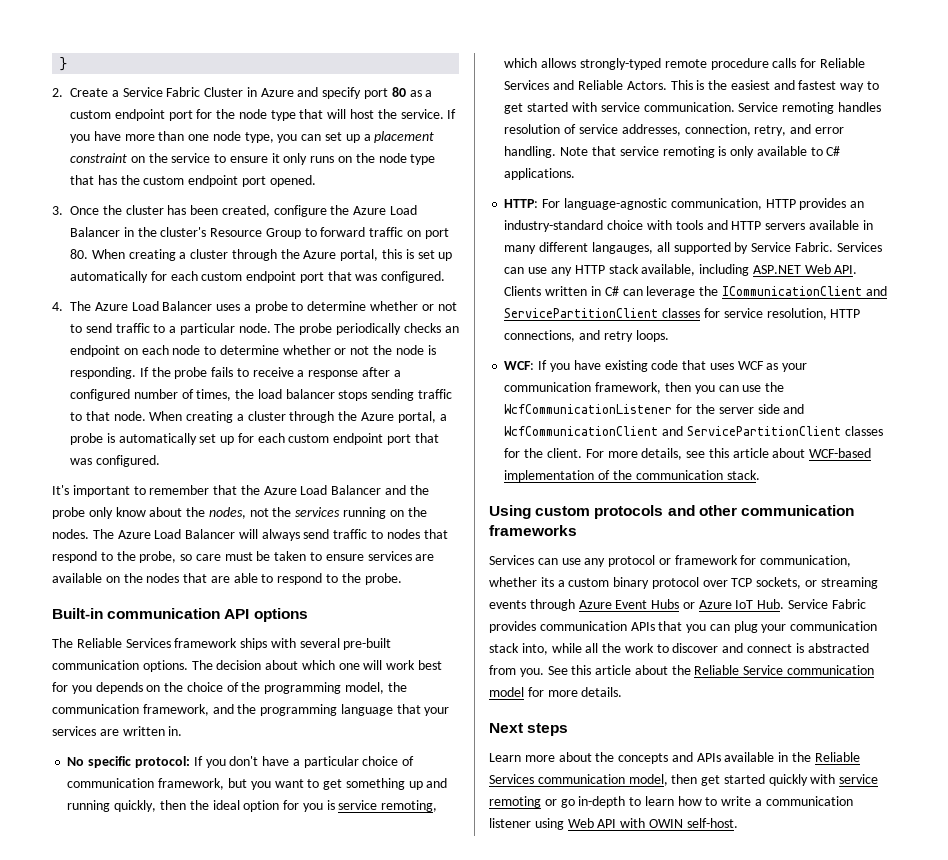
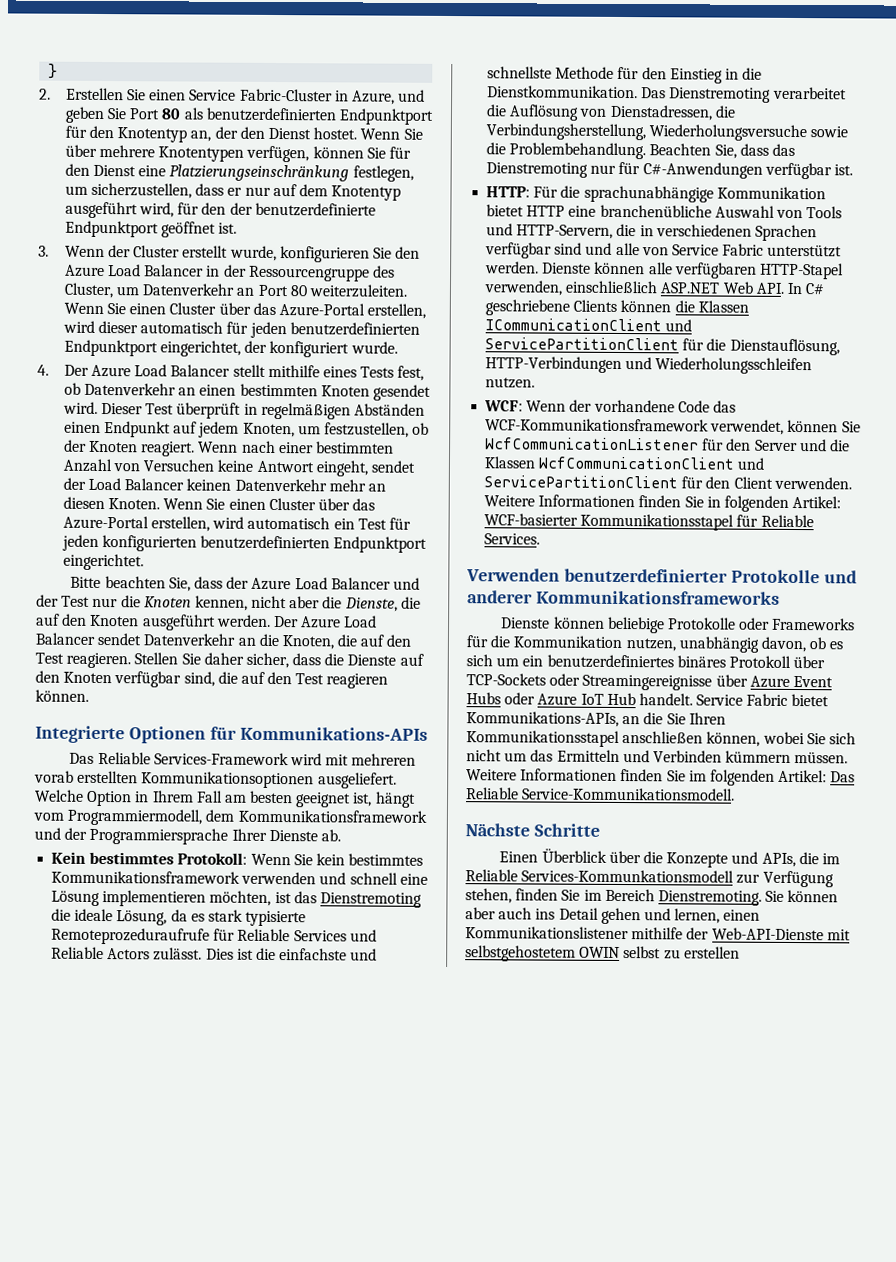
[70,87,433,99] [70,109,457,121] [70,131,435,143] [70,153,436,165] [70,175,316,187] [52,205,418,217] [70,227,449,239] [70,249,453,261] [70,271,446,283] Create a Service Fabric Cluster in Azure and specify port 80 as a custom endpoint port for the node type that will host the service. If you have more than one node type, you can set up a placement constraint on the service to ensure it only runs on the node type that has the custom endpoint port opened. // 3. Once the cluster has been created, configure the Azure Load Balancer in the cluster's Resource Group to forward traffic on port 80. When creating a cluster through the Azure portal, this is set up automatically for each custom endpoint port that was configured. -> [65,87,426,105] [64,106,434,125] [64,125,423,143] [64,144,411,163] [64,163,414,182] [64,182,402,201] [64,201,376,219] [64,220,238,238] [38,245,421,263] [64,264,395,282] [63,282,407,299] [63,302,427,319] [62,320,420,339] [63,339,398,358] Erstellen Sie einen Service Fabric-Cluster in Azure, und geben Sie Port 80 als benutzerdefinierten Endpunktport für den Knotentyp an, der den Dienst hostet. Wenn Sie über mehrere Knotentypen verfügen, können Sie für den Dienst eine Platzierungseinschränkung festlegen, um sicherzustellen, dass er nur auf dem Knotentyp ausgeführt wird, für den der benutzerdefinierte Endpunktport geöffnet ist. // 3. Wenn der Cluster erstellt wurde, konfigurieren Sie den Azure Load Balancer in der Ressourcengruppe des Cluster, um Datenverkehr an Port 80 weiterzuleiten. Wenn Sie einen Cluster über das Azure-Portal erstellen, wird dieser automatisch für jeden benutzerdefinierten Endpunktport eingerichtet, der konfiguriert wurde.
[70,301,457,313] [70,323,459,335] [70,345,436,357] [70,367,401,379] [70,389,453,401] [70,411,447,423] [70,433,439,445] [70,455,160,467] [52,485,429,497] [52,507,427,519] [52,529,448,541] [52,551,435,563] [52,573,402,585] [52,608,308,622] [52,638,392,650] [52,660,443,672] [52,682,407,694] [52,704,450,716] [52,726,183,736] [67,756,415,768] [67,778,448,790] [67,800,438,812] [504,58,865,70] [504,80,879,92] [504,102,881,114] [504,124,844,136] [504,146,841,158] [504,168,576,180] [504,198,865,210] [504,220,873,232] [504,242,882,254] [504,264,858,276] [504,286,887,298] [504,308,861,320] [504,330,669,342] [504,360,808,372] [504,382,785,394] [504,404,805,414] [504,426,883,436] [504,448,872,460] [504,470,760,482] [489,505,854,519] [489,525,577,536] [489,555,852,567] [489,577,878,589] [489,599,575,611] The Azure Load Balancer uses a probe to determine whether or not to send traffic to a particular node. The probe periodically checks an endpoint on each node to determine whether or not the node is responding. If the probe fails to receive a response after a configured number of times, the load balancer stops sending traffic to that node. When creating a cluster through the Azure portal, a probe is automatically set up for each custom endpoint port that was configured. // It's important to remember that the Azure Load Balancer and the probe only know about the nodes, not the services running on the nodes. The Azure Load Balancer will always send traffic to nodes that respond to the probe, so care must be taken to ensure services are available on the nodes that are able to respond to the probe. // Built-in communication API options // The Reliable Services framework ships with several pre-built communication options. The decision about which one will work best for you depends on the choice of the programming model, the communication framework, and the programming language that your services are written in. // No specific protocol: If you don't have a particular choice of communication framework, but you want to get something up and running quickly, then the ideal option for you is service remoting, which allows strongly-typed remote procedure calls for Reliable Services and Reliable Actors. This is the easiest and fastest way to get started with service communication. Service remoting handles resolution of service addresses, connection, retry, and error handling. Note that service remoting is only available to C# applications. // HTTP: For language-agnostic communication, HTTP provides an industry-standard choice with tools and HTTP servers available in many different langauges, all supported by Service Fabric. Services can use any HTTP stack available, including ASP.NET Web API. Clients written in C# can leverage the ICommunicationClient and ServicePartitionClient classes for service resolution, HTTP connections, and retry loops. // WCF: If you have existing code that uses WCF as your communication framework, then you can use the WcfCommunicationListener for the server side and WcfCommunicationClient and ServicePartitionClient classes for the client. For more details, see this article about WCF-based implementation of the communication stack. // Using custom protocols and other communication frameworks // Services can use any protocol or framework for communication, whether its a custom binary protocol over TCP sockets, or streaming events through -> [63,364,425,381] [63,382,431,401] [62,401,425,420] [63,421,430,438] [63,439,394,457] [62,458,415,477] [62,477,386,492] [62,496,376,511] [62,515,411,532] [61,534,428,553] [62,553,144,571] [70,576,420,592] [36,594,421,612] [36,613,378,631] [35,632,412,650] [35,652,424,669] [35,670,389,689] [35,689,89,702] [35,725,428,744] [69,751,417,766] [34,770,397,789] [35,789,416,808] [33,808,427,826] [34,827,341,845] [51,851,424,866] [51,870,428,885] [51,890,422,908] [51,908,307,927] [51,927,377,945] [51,946,378,961] [487,66,763,84] [487,85,847,103] [486,104,736,121] [486,123,849,142] [486,142,795,160] [486,161,853,180] [486,185,826,203] [486,204,843,219] [486,223,817,242] [485,242,843,259] [485,261,844,280] [484,280,826,296] [485,299,749,316] [485,318,693,332] [485,337,840,356] [485,356,813,375] [485,377,536,389] [484,399,736,413] [485,418,861,435] [485,437,850,452] [484,456,766,470] [484,475,852,490] [484,494,842,512] [484,513,814,531] [484,533,541,545] [466,568,857,584] [467,590,780,605] [501,616,856,634] [466,635,844,653] [466,654,826,669] [466,673,748,691] Der Azure Load Balancer stellt mithilfe eines Tests fest, ob Datenverkehr an einen bestimmten Knoten gesendet wird. Dieser Test überprüft in regelmäßigen Abständen einen Endpunkt auf jedem Knoten, um festzustellen, ob der Knoten reagiert. Wenn nach einer bestimmten Anzahl von Versuchen keine Antwort eingeht, sendet der Load Balancer keinen Datenverkehr mehr an diesen Knoten. Wenn Sie einen Cluster über das Azure-Portal erstellen, wird automatisch ein Test für jeden konfigurierten benutzerdefinierten Endpunktport eingerichtet. // Bitte beachten Sie, dass der Azure Load Balancer und der Test nur die Knoten kennen, nicht aber die Dienste, die auf den Knoten ausgeführt werden. Der Azure Load Balancer sendet Datenverkehr an die Knoten, die auf den Test reagieren. Stellen Sie daher sicher, dass die Dienste auf den Knoten verfügbar sind, die auf den Test reagieren können. // Integrierte Optionen für Kommunikations-APIs // Das Reliable Services-Framework wird mit mehreren vorab erstellten Kommunikationsoptionen ausgeliefert. Welche Option in Ihrem Fall am besten geeignet ist, hängt vom Programmiermodell, dem Kommunikationsframework und der Programmiersprache Ihrer Dienste ab. // Kein bestimmtes Protokoll: Wenn Sie kein bestimmtes Kommunikationsframework verwenden und schnell eine Lösung implementieren möchten, ist das Dienstremoting die ideale Lösung, da es stark typisierte Remoteprozeduraufrufe für Reliable Services und Reliable Actors zulässt. Dies ist die einfachste und schnellste Methode für den Einstieg in die Dienstkommunikation. Das Dienstremoting verarbeitet die Auflösung von Dienstadressen, die Verbindungsherstellung, Wiederholungsversuche sowie die Problembehandlung. Beachten Sie, dass das Dienstremoting nur für C#-Anwendungen verfügbar ist. // HTTP: Für die sprachunabhängige Kommunikation bietet HTTP eine branchenübliche Auswahl von Tools und HTTP-Servern, die in verschiedenen Sprachen verfügbar sind und alle von Service Fabric unterstützt werden. Dienste können alle verfügbaren HTTP-Stapel verwenden, einschließlich ASP.NET Web API. In C# geschriebene Clients können die Klassen ICommunicationClient und ServicePartitionClient für die Dienstauflösung, HTTP-Verbindungen und Wiederholungsschleifen nutzen. // WCF: Wenn der vorhandene Code das WCF-Kommunikationsframework verwendet, können Sie WcfCommunicationListener für den Server und die Klassen WcfCommunicationClient und ServicePartitionClient für den Client verwenden. Weitere Informationen finden Sie in folgenden Artikel: WCF-basierter Kommunikationsstapel für Reliable Services. // Verwenden benutzerdefinierter Protokolle und anderer Kommunikationsframeworks // Dienste können beliebige Protokolle oder Frameworks für die Kommunikation nutzen, unabhängig davon, ob es sich um ein benutzerdefiniertes binäres Protokoll über TCP-Sockets oder Streamingereignisse über
[682,602,695,609] or -> [504,692,536,705] oder
[757,599,866,609] [489,621,878,633] [489,643,869,655] [489,665,875,677] [489,687,623,697] [489,723,569,736] [489,752,860,764] [489,774,879,786] [489,796,853,808] [489,818,738,830] Hub. Service Fabric provides communication APIs that you can plug your communication stack into, while all the work to discover and connect is abstracted from you. See this article about the Reliable Service communication model for more details. // Next steps // Learn more about the concepts and APIs available in the Reliable Services communication model, then get started quickly with service remoting or go in-depth to learn how to write a communication listener using Web API with OWIN self-host. -> [606,692,830,707] [466,711,726,727] [466,730,856,747] [466,749,849,764] [466,768,856,786] [466,787,736,801] [465,823,600,837] [499,848,840,868] [465,869,834,888] [465,888,839,906] [465,907,761,925] [465,926,851,941] [465,945,740,962] Hub handelt. Service Fabric bietet Kommunikations-APIs, an die Sie Ihren Kommunikationsstapel anschließen können, wobei Sie sich nicht um das Ermitteln und Verbinden kümmern müssen. Weitere Informationen finden Sie im folgenden Artikel: Das Reliable Service-Kommunikationsmodell. // Nächste Schritte // Einen Überblick über die Konzepte und APIs, die im Reliable Services-Kommunkationsmodell zur Verfügung stehen, finden Sie im Bereich Dienstremoting. Sie können aber auch ins Detail gehen und lernen, einen Kommunikationslistener mithilfe der Web-API-Dienste mit selbstgehostetem OWIN selbst zu erstellen

